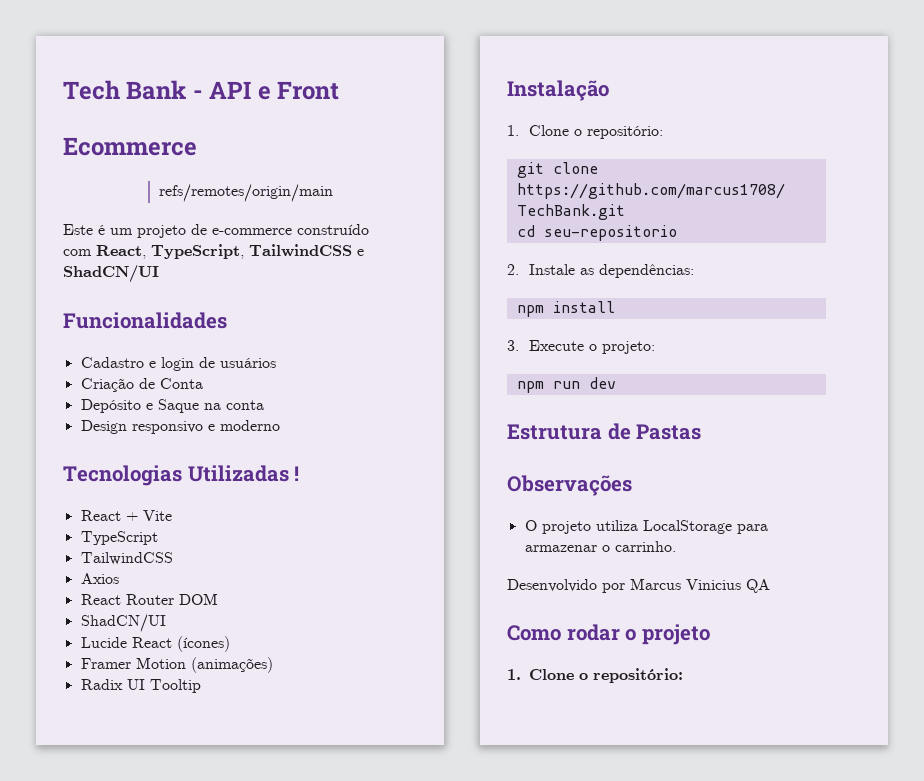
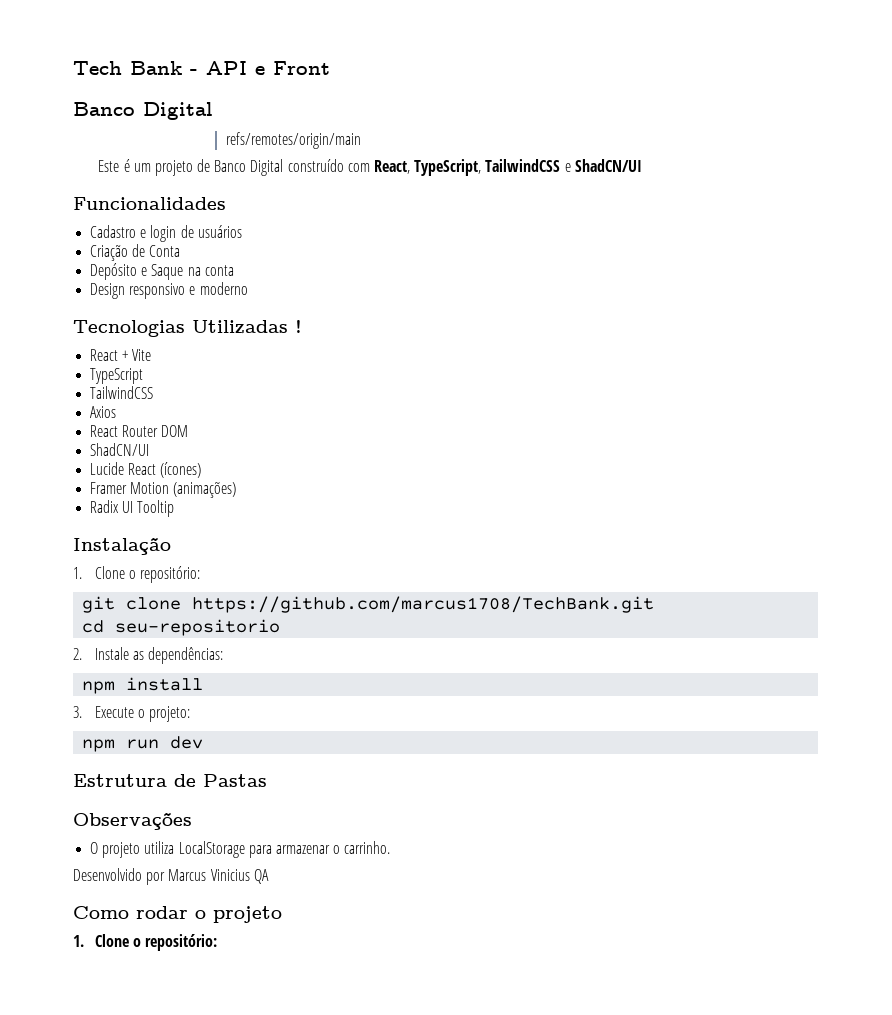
[63,137,197,156] Ecommerce -> [73,102,213,120] Banco Digital
[212,228,292,235] e-commerce -> [214,159,284,176] Banco Digital

